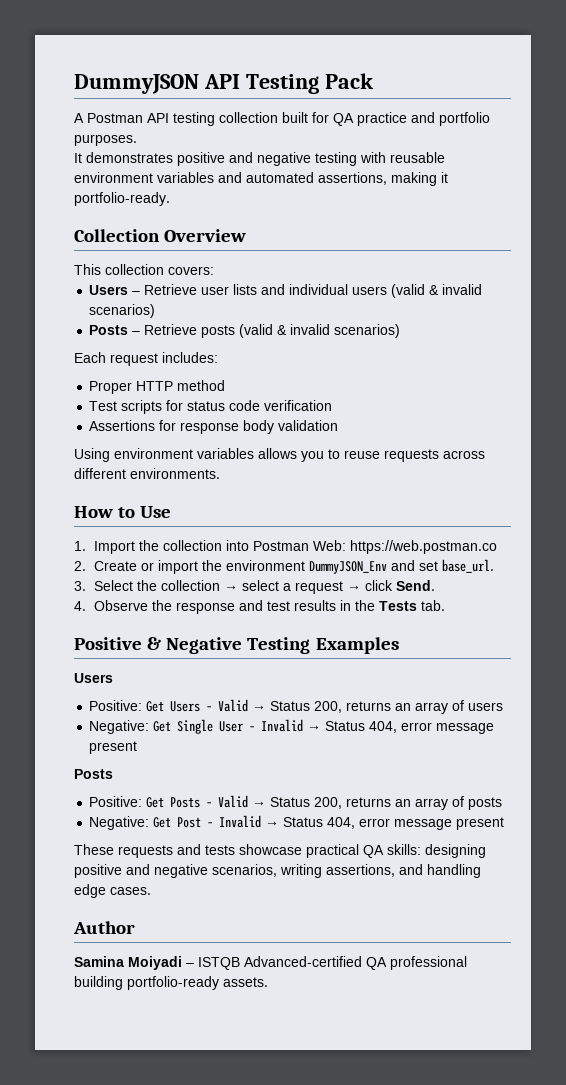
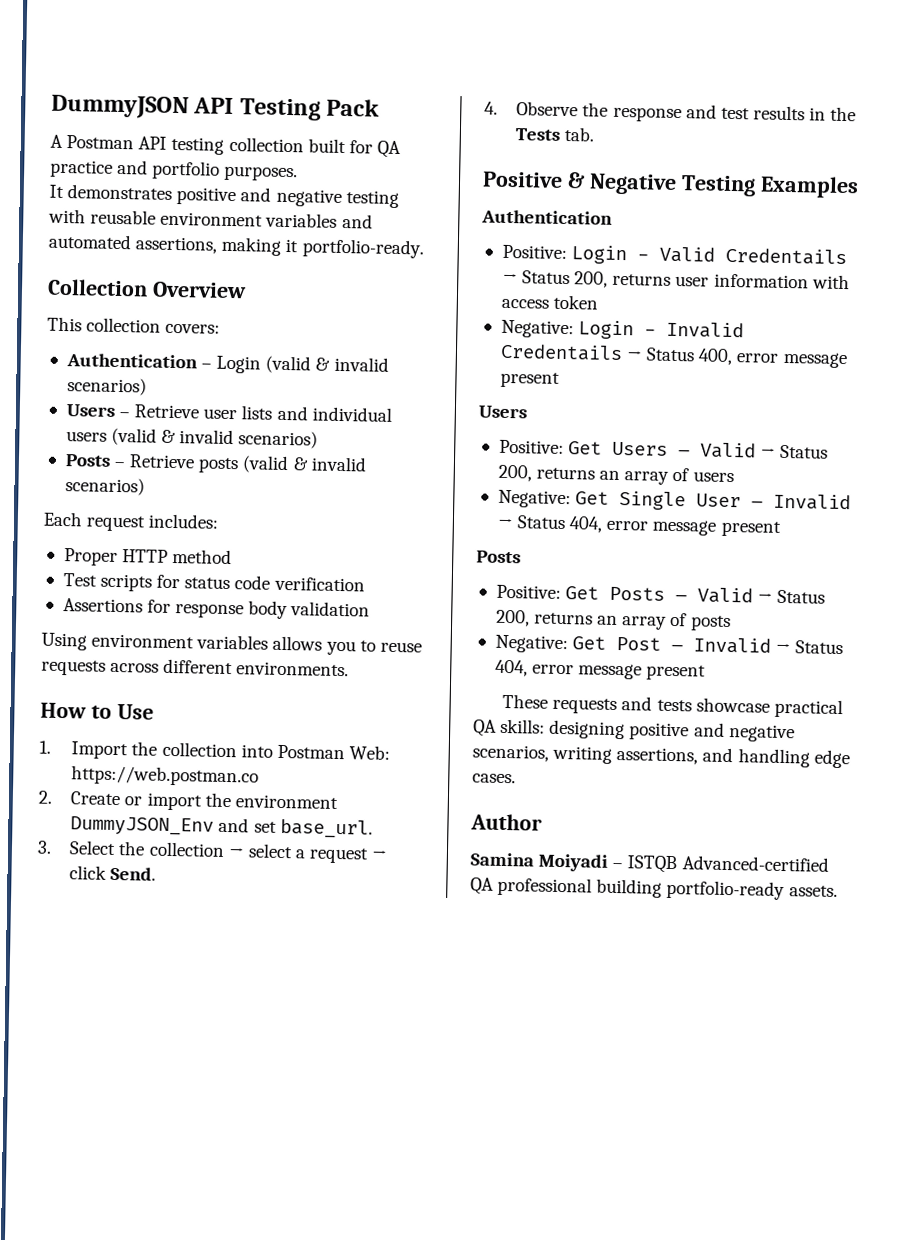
(214, 270) none -> [65,353,389,374] [66,377,147,396] // Authentication – Login (valid & invalid scenarios)
(399, 645) none -> [481,209,613,225] [501,244,848,266] [501,270,850,290] [500,294,599,310] [500,319,745,340] [499,343,848,369] [499,371,560,388] // Authentication // Positive: Login - Valid Credentails → Status 200, returns user information with access token // Negative: Login - Invalid Credentails → Status 400, error message present

